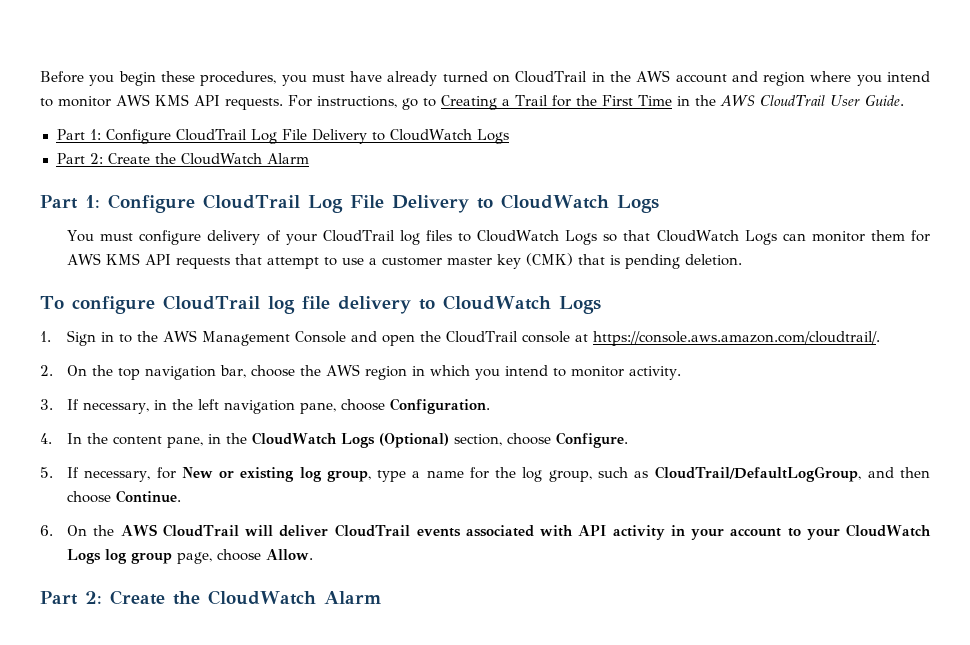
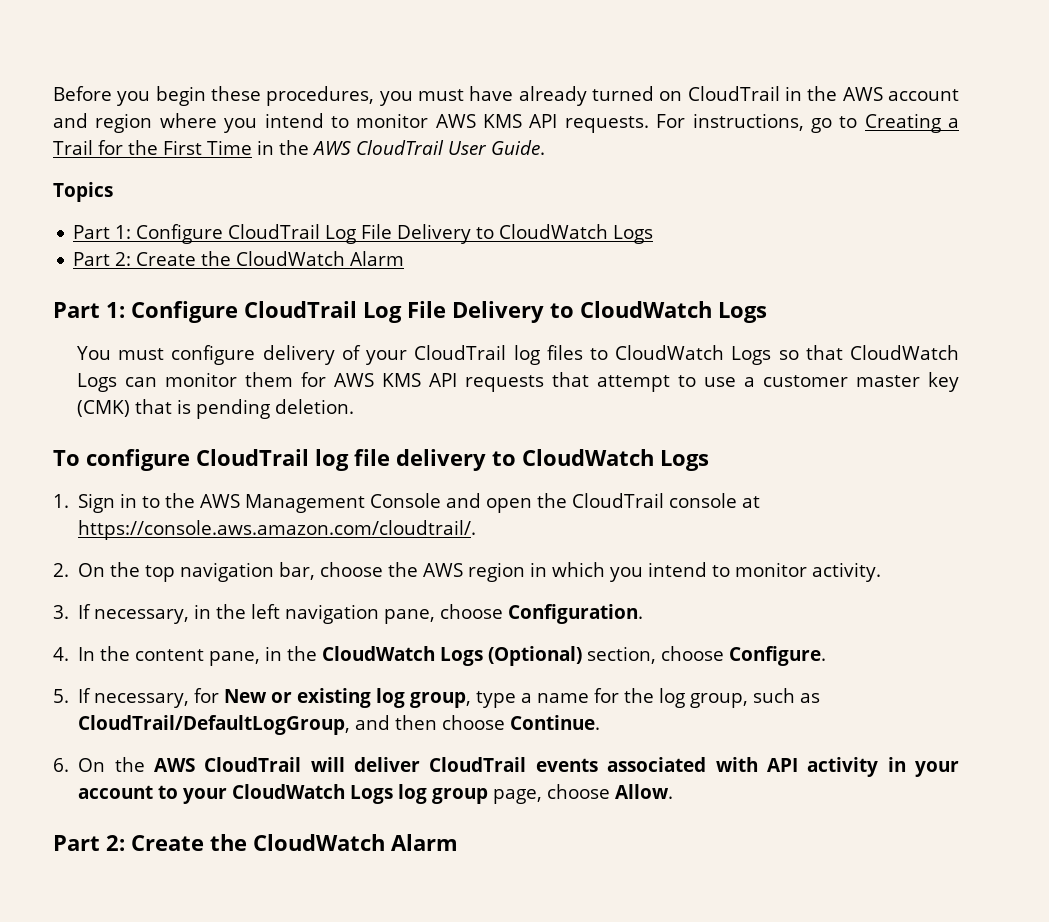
(904, 100) none -> [53,182,113,202] // Topics

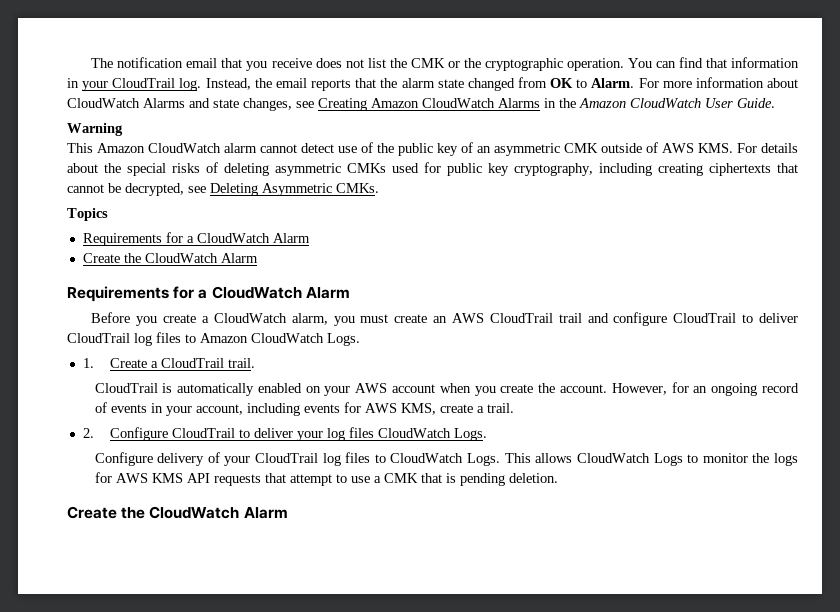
[53,86,960,106] [53,113,959,133] [53,140,545,155] [53,182,113,202] [73,224,654,244] [73,251,405,266] [53,301,767,323] [77,345,256,365] Before you begin these procedures, you must have already turned on CloudTrail in the AWS account and region where you intend to monitor AWS KMS API requests. For instructions, go to Creating a Trail for the First Time in the AWS CloudTrail User Guide. // Topics // Part 1: Configure CloudTrail Log File Delivery to CloudWatch Logs // Part 2: Create the CloudWatch Alarm // Part 1: Configure CloudTrail Log File Delivery to CloudWatch Logs // You must configure -> [91,57,800,71] [67,77,798,91] [67,98,775,111] [67,123,123,136] [67,142,798,156] [67,162,798,176] [67,183,379,196] [67,208,108,221] [82,232,310,246] [82,253,258,263] [67,286,350,302] [91,312,798,326] [67,332,360,346] [82,358,256,368] [94,382,799,396] [94,402,514,416] [82,427,488,441] [94,452,153,466] The notification email that you receive does not list the CMK or the cryptographic operation. You can find that information in your CloudTrail log. Instead, the email reports that the alarm state changed from OK to Alarm. For more information about CloudWatch Alarms and state changes, see Creating Amazon CloudWatch Alarms in the Amazon CloudWatch User Guide. // Warning // This Amazon CloudWatch alarm cannot detect use of the public key of an asymmetric CMK outside of AWS KMS. For details about the special risks of deleting asymmetric CMKs used for public key cryptography, including creating ciphertexts that cannot be decrypted, see Deleting Asymmetric CMKs. // Topics // Requirements for a CloudWatch Alarm // Create the CloudWatch Alarm // Requirements for a CloudWatch Alarm // Before you create a CloudWatch alarm, you must create an AWS CloudTrail trail and configure CloudTrail to deliver CloudTrail log files to Amazon CloudWatch Logs. // 1. Create a CloudTrail trail. // CloudTrail is automatically enabled on your AWS account when you create the account. However, for an ongoing record of events in your account, including events for AWS KMS, create a trail. // 2. Configure CloudTrail to deliver your log files CloudWatch Logs. // Configure
[731,345,959,365] [77,372,294,392] Logs so that CloudWatch Logs can monitor them -> [467,453,798,466] Logs. This allows CloudWatch Logs to monitor the logs
[763,372,959,392] [77,400,131,417] customer master key (CMK) -> [383,473,418,483] CMK
[53,449,709,471] [53,493,761,513] [78,520,477,540] [53,562,882,582] [53,604,644,624] [53,646,827,666] [53,688,821,708] [78,715,601,735] [53,757,959,777] [78,784,674,804] [53,835,125,851] To configure CloudTrail log file delivery to CloudWatch Logs // 1. Sign in to the AWS Management Console and open the CloudTrail console at https://console.aws.amazon.com/cloudtrail/. // 2. On the top navigation bar, choose the AWS region in which you intend to monitor activity. // 3. If necessary, in the left navigation pane, choose Configuration. // 4. In the content pane, in the CloudWatch Logs (Optional) section, choose Configure. // 5. If necessary, for New or existing log group, type a name for the log group, such as CloudTrail/DefaultLogGroup, and then choose Continue. // 6. On the AWS CloudTrail will deliver CloudTrail events associated with API activity in your account to your CloudWatch Logs log group page, choose Allow. // Part 2: -> (558, 478) none

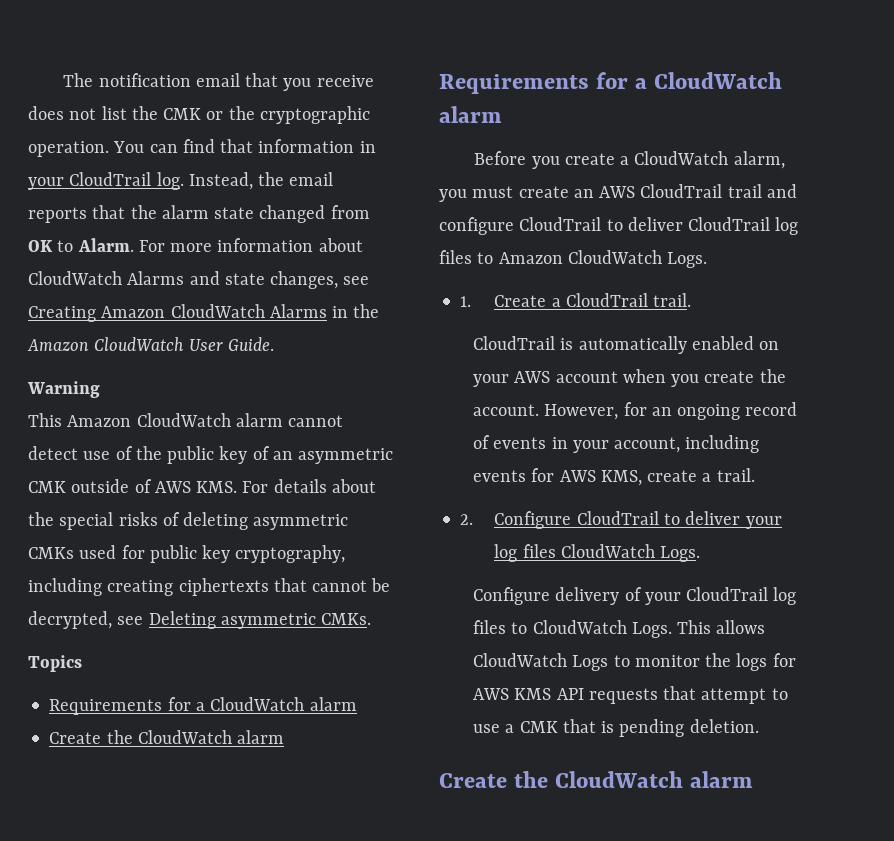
[262,183,332,196] Asymmetric -> [220,613,316,629] asymmetric
[272,233,310,243] [82,253,258,263] [67,286,350,302] Alarm // Create the CloudWatch Alarm // Requirements for a CloudWatch Alarm -> [309,697,357,711] [49,730,285,744] [439,72,783,94] [439,106,502,123] alarm // Create the CloudWatch alarm // Requirements for a CloudWatch alarm
[243,507,288,519] Alarm -> [690,771,754,788] alarm

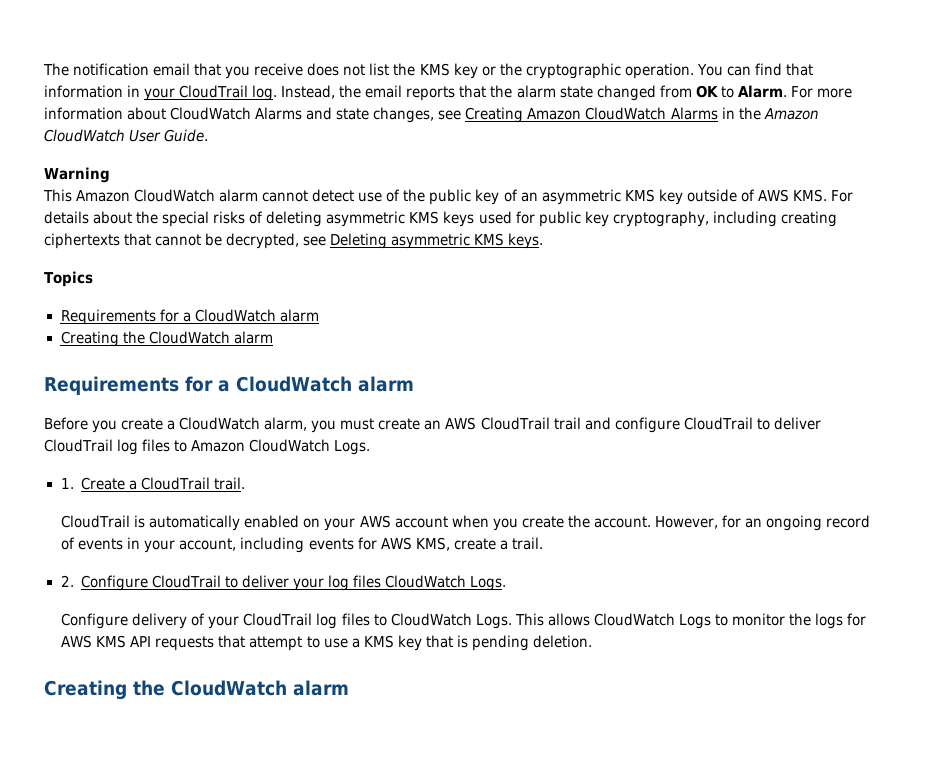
[163,108,202,120] CMK -> [419,63,478,79] KMS key
[28,481,66,493] CMK -> [624,189,683,205] KMS key
[28,547,74,559] CMKs -> [409,211,475,227] KMS keys
[321,613,372,625] CMKs. -> [474,233,544,249] KMS keys.
[49,732,102,744] Create -> [60,331,119,347] Creating
[519,721,558,733] CMK -> [363,635,422,651] KMS key
[439,773,507,788] Create -> [44,680,127,700] Creating

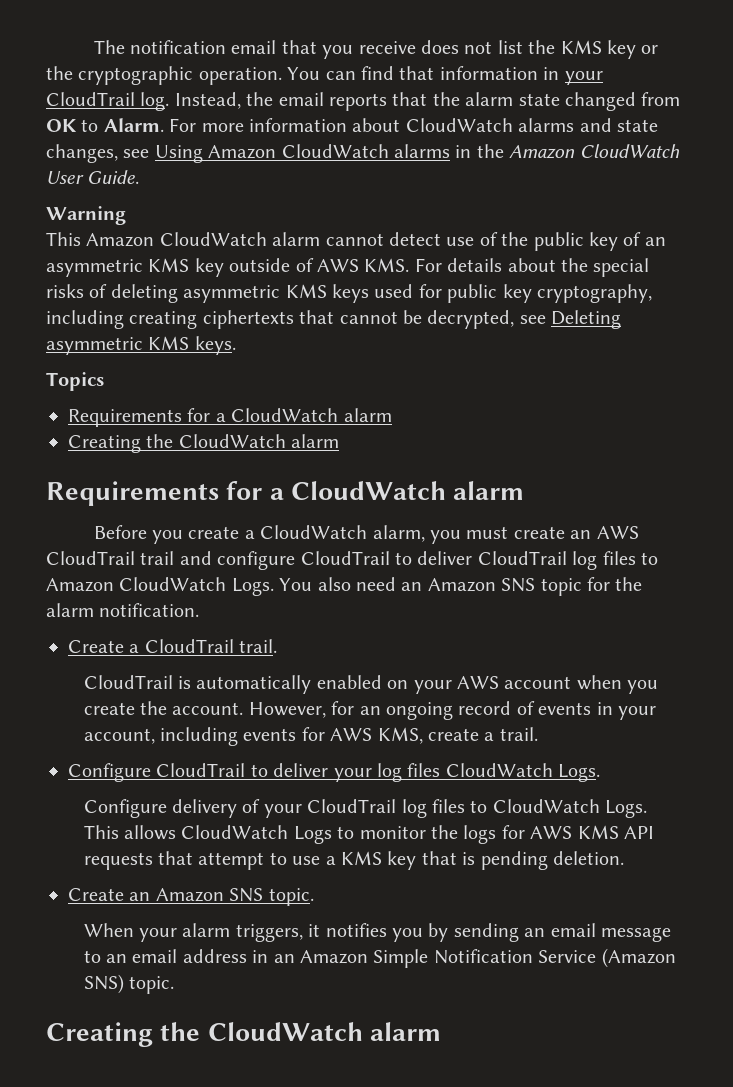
[255,107,303,120] Alarms -> [518,118,575,132] alarms
[465,107,718,123] Creating Amazon CloudWatch Alarms -> [154,144,450,163] Using Amazon CloudWatch alarms
[60,478,74,489] // 1. -> [279,577,643,596] [46,603,200,617] You also need an Amazon SNS topic for the alarm notification. //
[60,575,74,587] 2. -> (538, 734) none
(592, 641) none -> [68,888,314,906] [83,923,672,942] [83,948,676,968] [83,974,175,994] // Create an Amazon SNS topic. // When your alarm triggers, it notifies you by sending an email message to an email address in an Amazon Simple Notification Service (Amazon SNS) topic.

